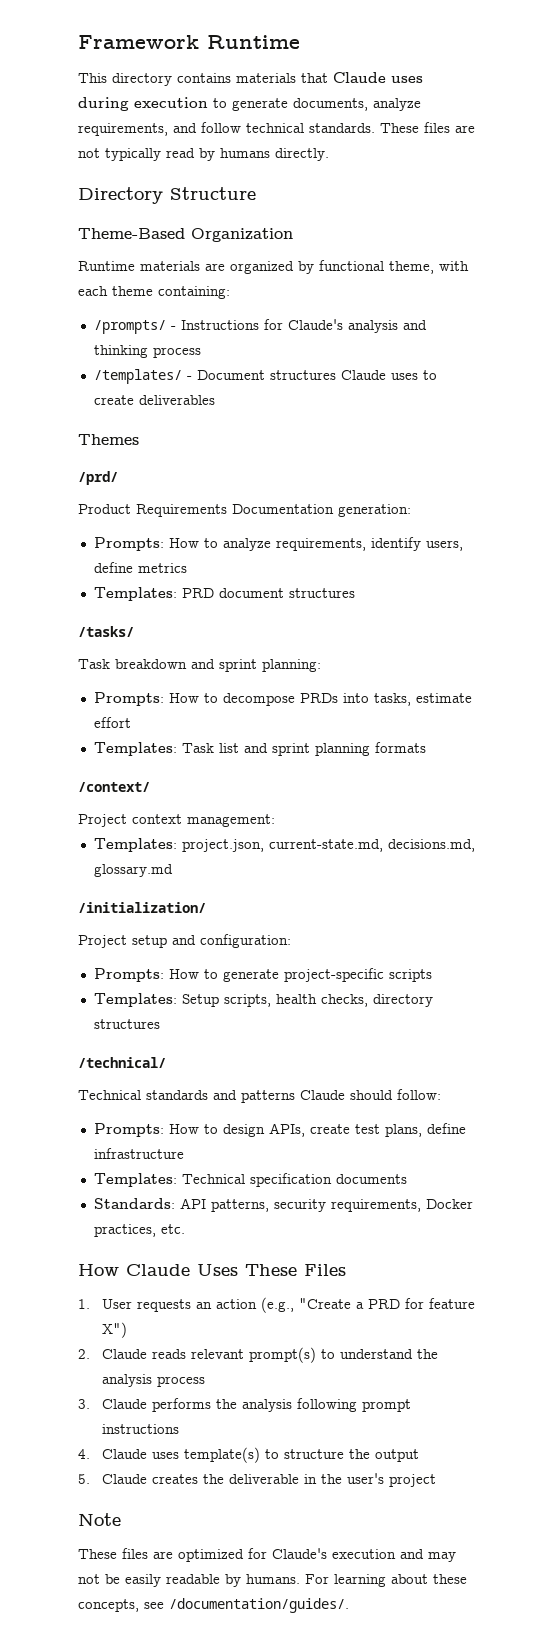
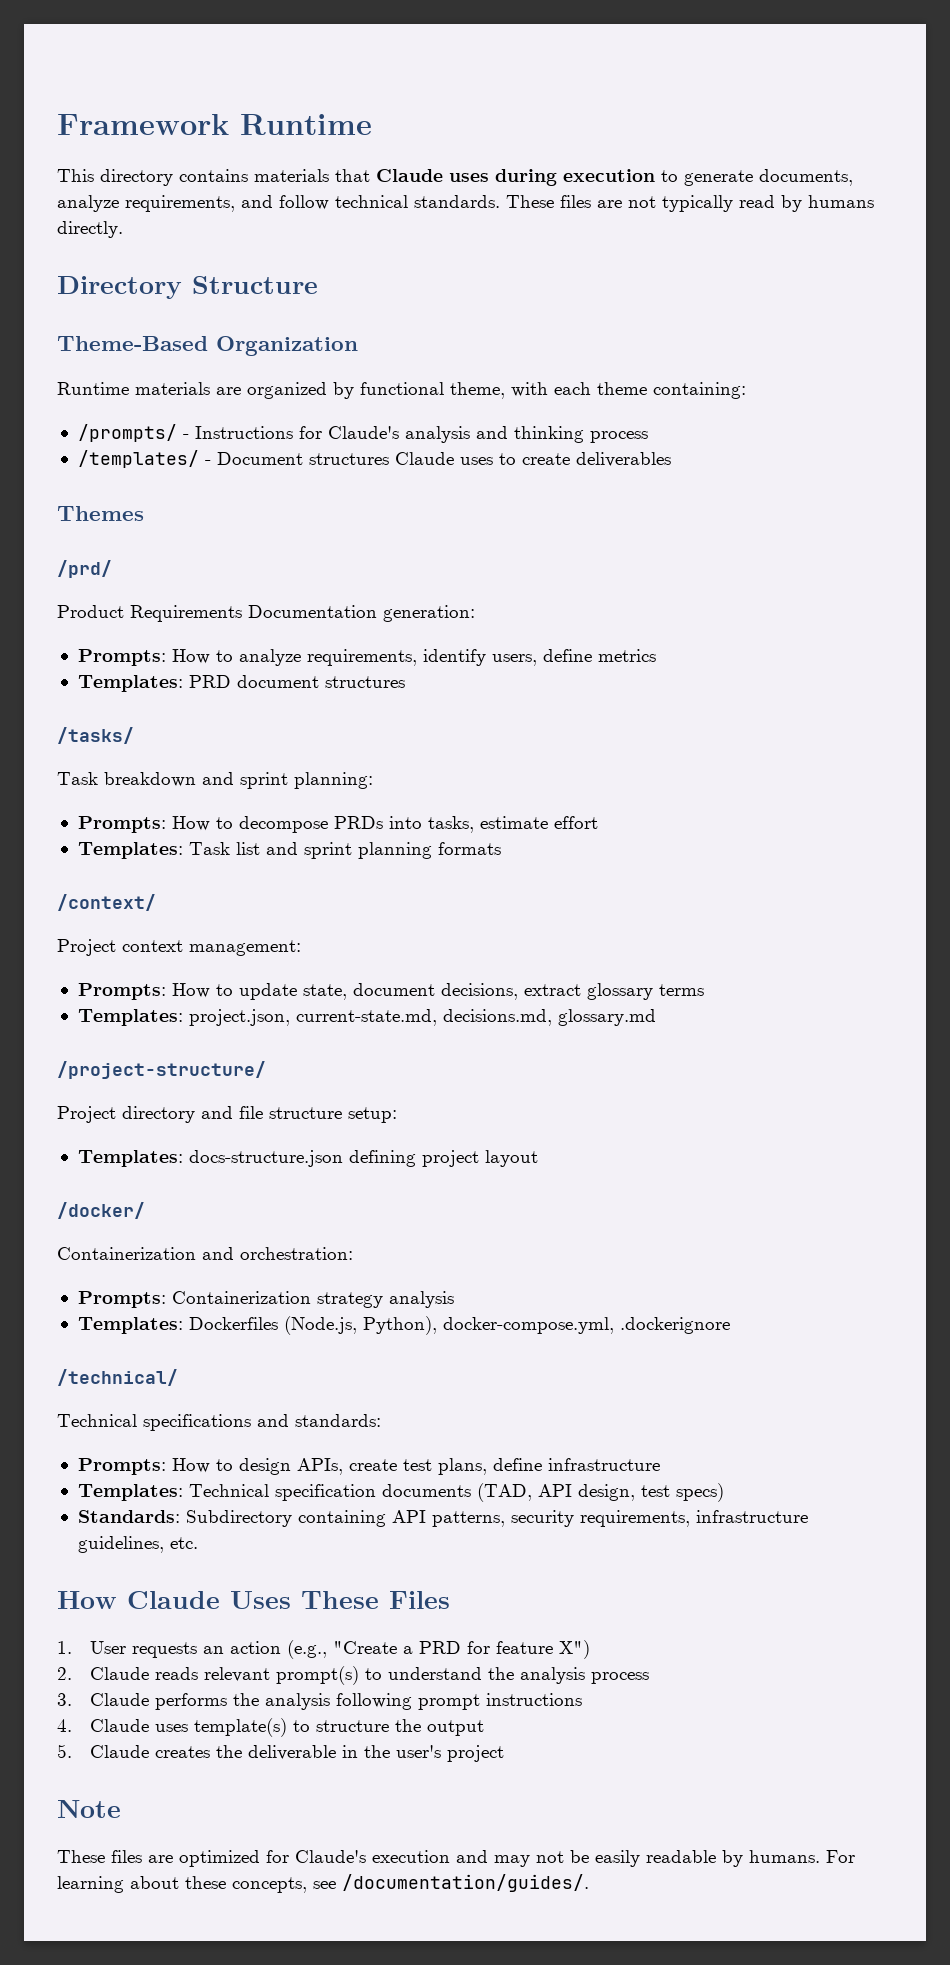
(275, 820) none -> [77,983,704,1000] // Prompts: How to update state, document decisions, extract glossary terms
[78,902,206,913] [78,934,291,948] [93,968,432,982] [93,993,433,1007] [93,1019,160,1029] [78,1057,166,1068] [78,1089,441,1103] /initialization/ // Project setup and configuration: // Prompts: How to generate project-specific scripts // Templates: Setup scripts, health checks, directory structures // /technical/ // Technical standards and patterns Claude should follow: -> [57,1061,266,1079] [57,1106,397,1123] [77,1150,538,1167] [57,1202,145,1219] [57,1247,353,1260] [77,1291,454,1308] [77,1316,730,1335] [57,1369,178,1386] [57,1414,381,1431] /project-structure/ // Project directory and file structure setup: // Templates: docs-structure.json defining project layout // /docker/ // Containerization and orchestration: // Prompts: Containerization strategy analysis // Templates: Dockerfiles (Node.js, Python), docker-compose.yml, .dockerignore // /technical/ // Technical specifications and standards:
(407, 1179) none -> [476,1483,724,1502] (TAD, API design, test specs)
(175, 1203) none -> [185,1510,386,1527] Subdirectory containing
[425,1199,473,1209] [93,1224,156,1237] Docker practices, -> [695,1510,808,1523] [77,1536,164,1553] infrastructure guidelines,

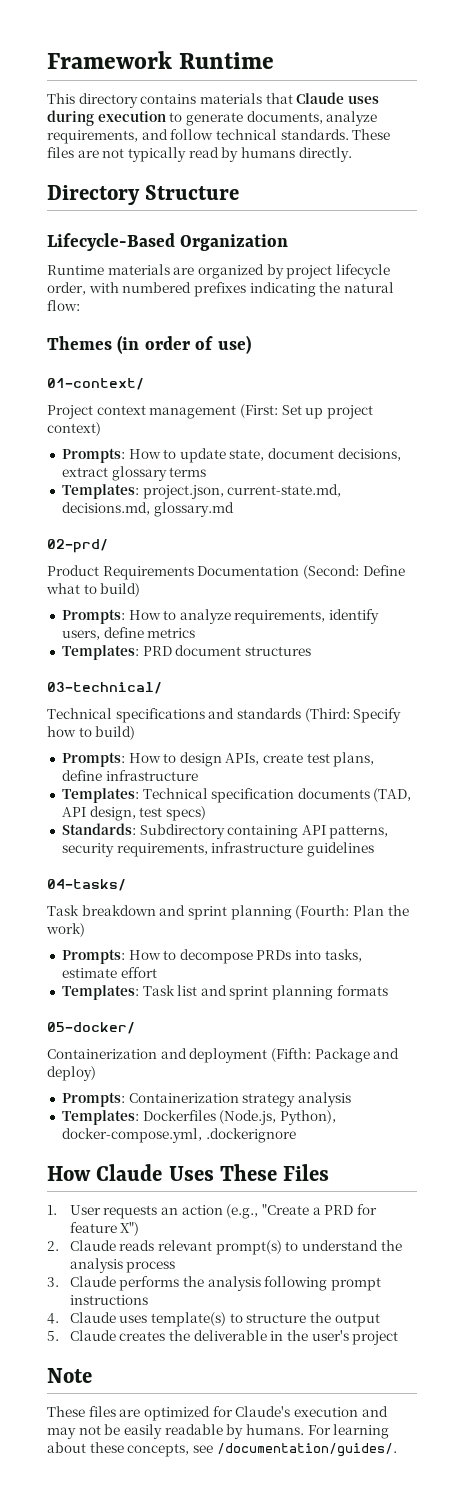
[57,336,208,351] Theme-Based -> [47,233,175,251] Lifecycle-Based
[360,382,746,399] [77,424,648,443] [77,450,671,468] [57,506,144,521] [57,560,112,578] [57,605,475,622] [77,649,656,666] [77,675,405,692] [57,727,134,744] [57,772,373,789] [77,816,598,833] [77,842,501,859] [57,894,156,911] [57,939,301,956] functional theme, with each theme containing: // /prompts/ - Instructions for Claude's analysis and thinking process // /templates/ - Document structures Claude uses to create deliverables // Themes // /prd/ // Product Requirements Documentation generation: // Prompts: How to analyze requirements, identify users, define metrics // Templates: PRD document structures // /tasks/ // Task breakdown and sprint planning: // Prompts: How to decompose PRDs into tasks, estimate effort // Templates: Task list and sprint planning formats // /context/ // Project context management: -> [286,264,390,279] [47,282,394,297] [47,300,80,311] [47,335,251,354] [47,378,144,390] [47,404,373,419] [47,422,101,436] project lifecycle order, with numbered prefixes indicating the natural flow: // Themes (in order of use) // 01-context/ // Project context management (First: Set up project context)
[57,1061,266,1079] [57,1106,397,1123] [77,1150,538,1167] [57,1202,145,1219] [57,1247,353,1260] [77,1291,454,1308] [77,1316,730,1335] [57,1369,178,1386] [57,1414,381,1431] /project-structure/ // Project directory and file structure setup: // Templates: docs-structure.json defining project layout // /docker/ // Containerization and orchestration: // Prompts: Containerization strategy analysis // Templates: Dockerfiles (Node.js, Python), docker-compose.yml, .dockerignore // /technical/ // Technical specifications and standards: -> [47,539,108,553] [47,565,405,580] [46,583,141,597] [61,609,380,624] [61,627,196,640] [61,645,311,660] [47,682,162,694] [47,708,402,723] [47,726,136,740] 02-prd/ // Product Requirements Documentation (Second: Define what to build) // Prompts: How to analyze requirements, identify users, define metrics // Templates: PRD document structures // 03-technical/ // Technical specifications and standards (Third: Specify how to build)
[77,1536,198,1553] guidelines, etc. -> [306,842,374,857] [47,879,126,891] [47,905,409,920] [46,923,85,937] [61,949,362,964] [61,967,157,978] [61,985,388,1000] [47,1022,135,1034] [47,1048,400,1063] [47,1066,96,1081] [61,1092,351,1107] [61,1110,336,1125] [61,1128,296,1143] guidelines // 04-tasks/ // Task breakdown and sprint planning (Fourth: Plan the work) // Prompts: How to decompose PRDs into tasks, estimate effort // Templates: Task list and sprint planning formats // 05-docker/ // Containerization and deployment (Fifth: Package and deploy) // Prompts: Containerization strategy analysis // Templates: Dockerfiles (Node.js, Python), docker-compose.yml, .dockerignore

